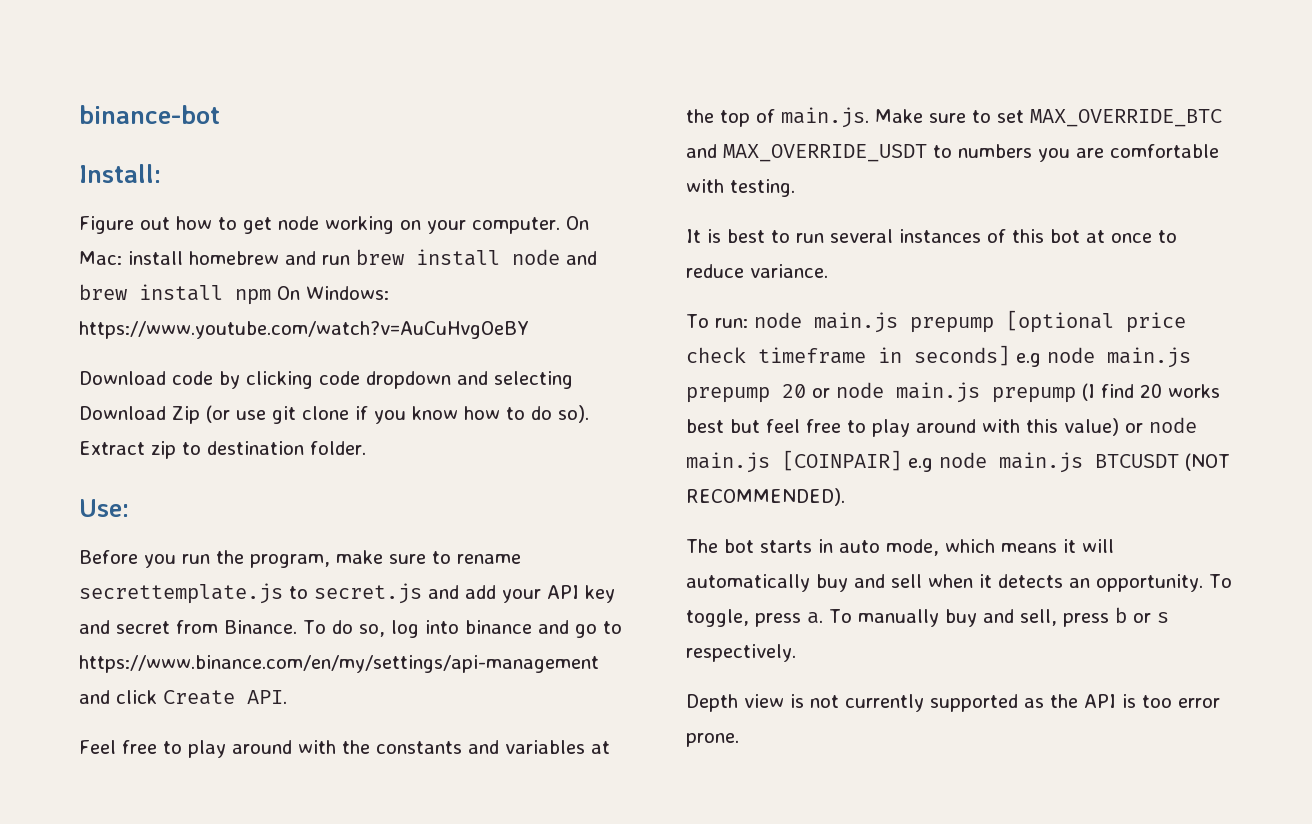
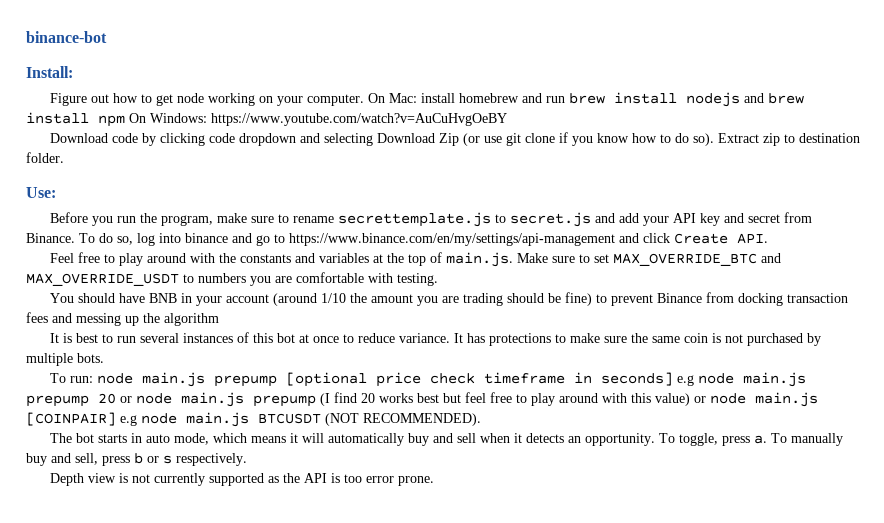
[512,249,560,265] node -> [685,92,740,107] nodejs
(795, 188) none -> [49,292,848,306] [26,312,219,326] // You should have BNB in your account (around 1/10 the amount you are trading should be fine) to prevent Binance from docking transaction fees and messing up the algorithm
(828, 271) none -> [453,333,821,346] [26,353,104,366] It has protections to make sure the same coin is not purchased by multiple bots.

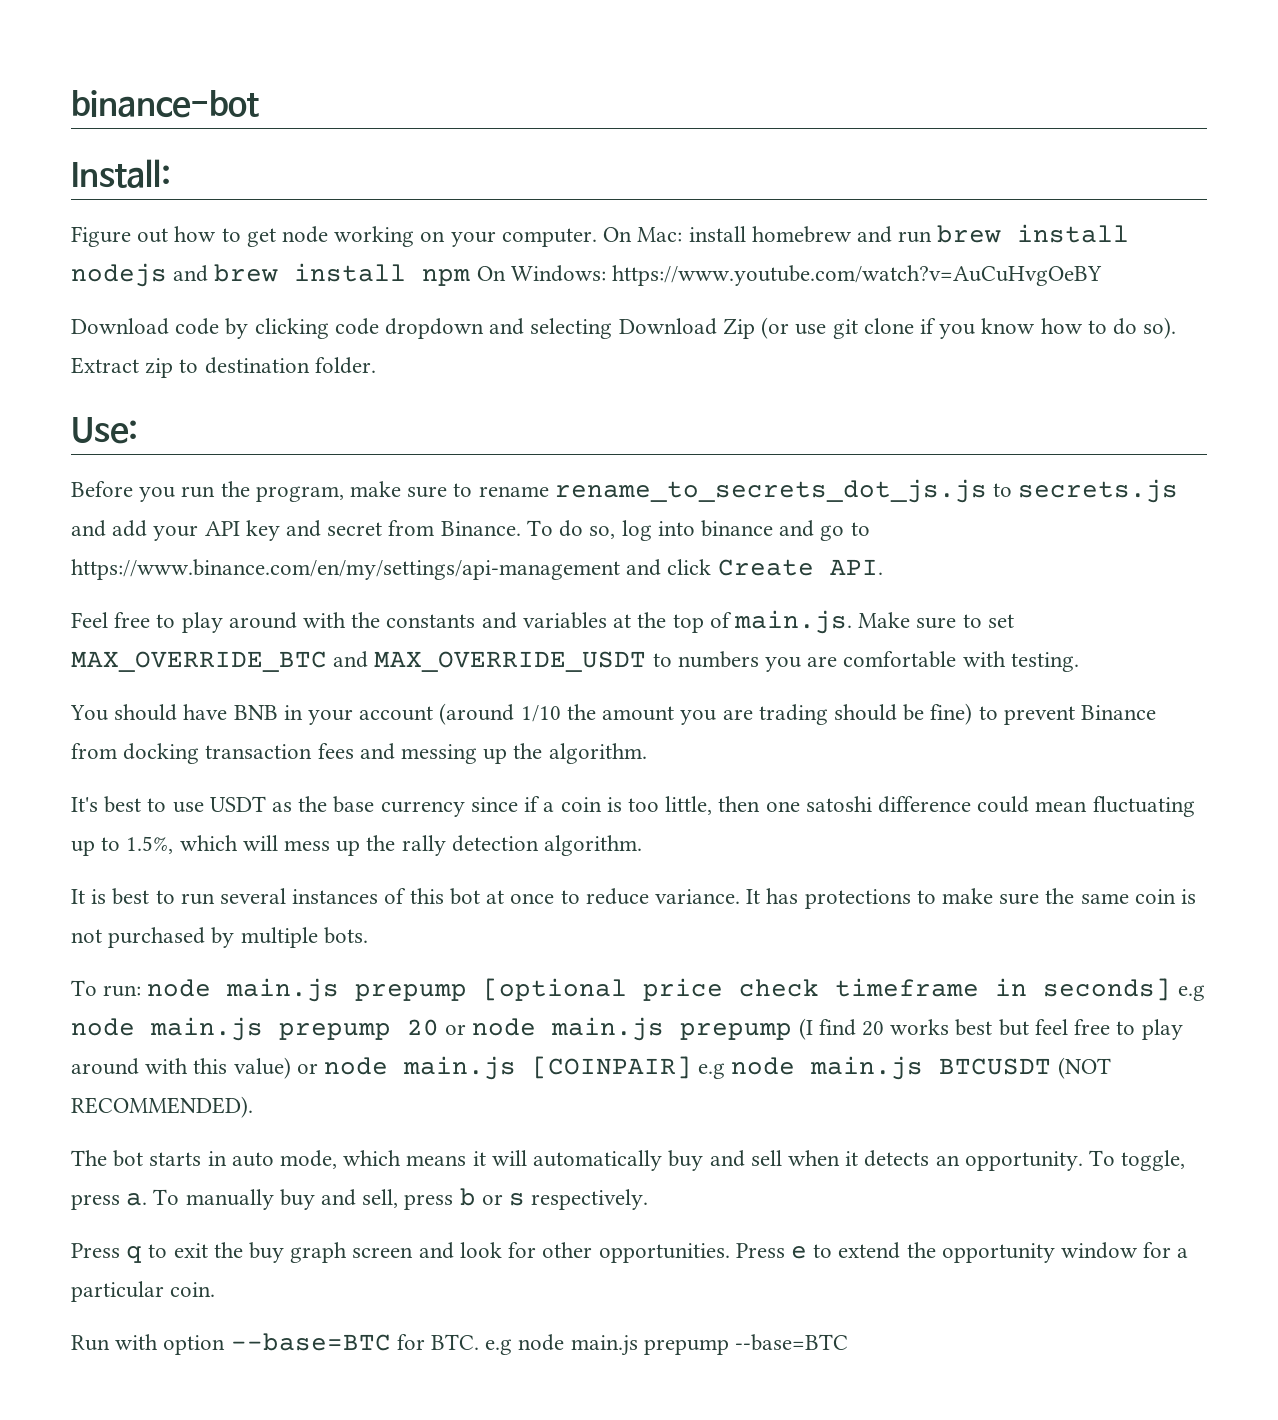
[337,212,591,227] secrettemplate.js to secret.js -> [554,479,1179,503] rename_to_secrets_dot_js.js to secrets.js
[164,313,219,326] algorithm -> [548,743,647,764] [71,796,1195,817] [71,835,643,856] algorithm. // It's best to use USDT as the base currency since if a coin is too little, then one satoshi difference could mean fluctuating up to 1.5%, which will mess up the rally detection algorithm.
[49,473,434,486] Depth view is not currently supported as the API is too error prone. -> [71,1242,1189,1263] [71,1281,216,1302] [71,1333,849,1356] Press q to exit the buy graph screen and look for other opportunities. Press e to extend the opportunity window for a particular coin. // Run with option --base=BTC for BTC. e.g node main.js prepump --base=BTC

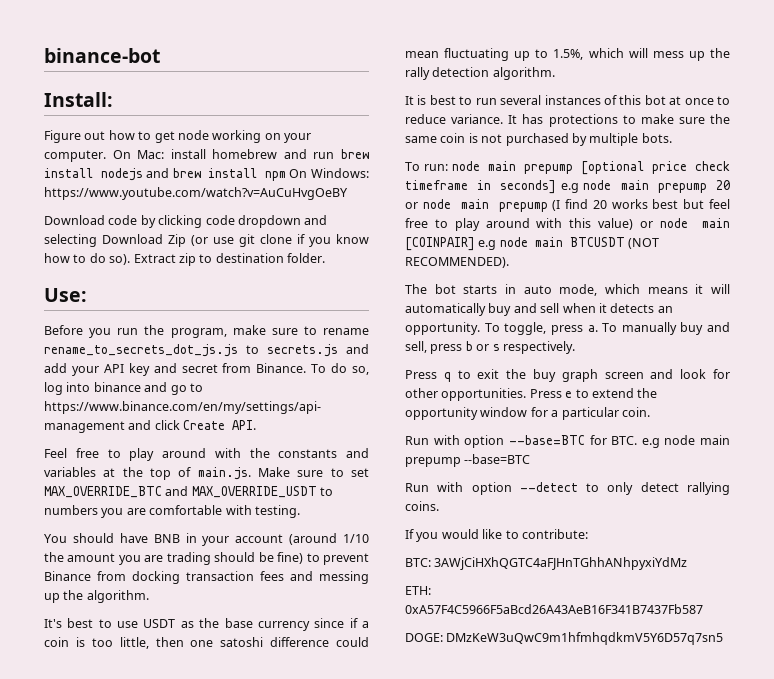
[226,978,340,1002] main.js -> [487,161,516,171] main
[150,1017,263,1041] main.js -> [620,180,649,190] main
[551,1017,665,1041] main.js -> [460,199,489,209] main
[403,1056,517,1080] main.js -> [702,218,730,228] main
[810,1056,924,1080] main.js -> [534,237,563,247] main
[570,1335,638,1356] main.js -> [700,435,730,445] main
(849, 1342) none -> [405,482,730,495] [405,501,439,511] [405,529,588,542] [405,557,688,570] [405,586,431,595] [405,604,703,614] [405,632,724,645] // Run with option --detect to only detect rallying coins. // If you would like to contribute: // BTC: 3AWjCiHXhQGTC4aFJHnTGhhANhpyxiYdMz // ETH: 0xA57F4C5966F5aBcd26A43AeB16F341B7437Fb587 // DOGE: DMzKeW3uQwC9m1hfmhqdkmV5Y6D57q7sn5

